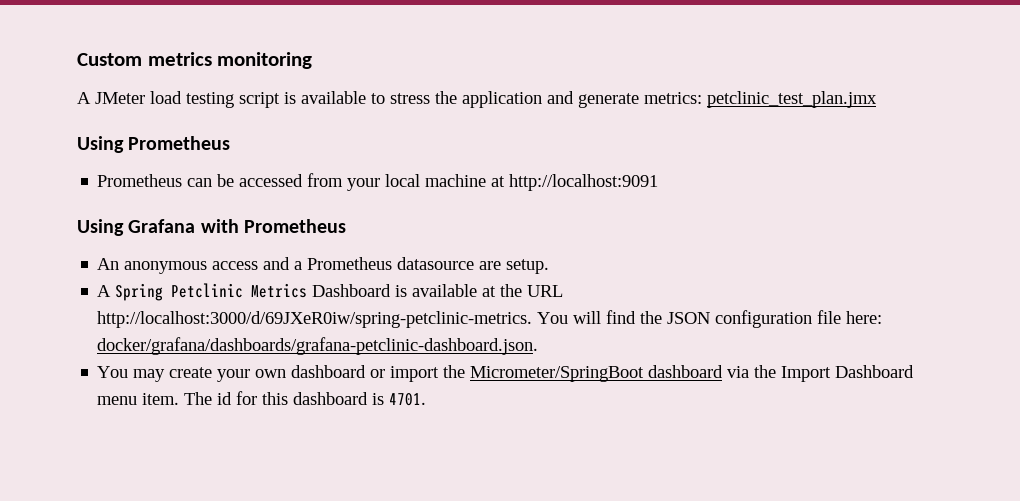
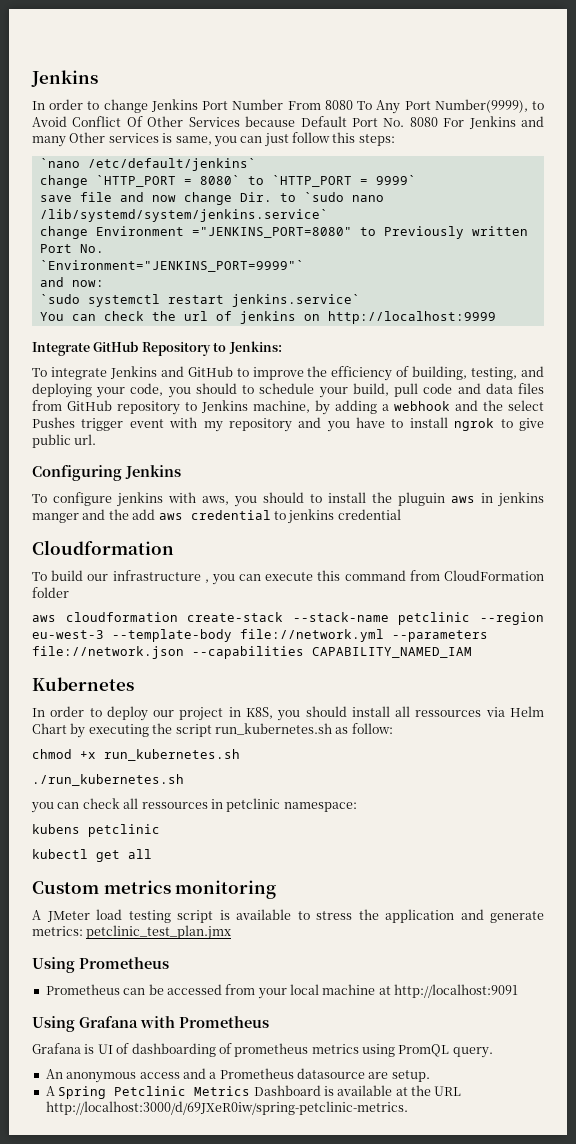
(77, 59) none -> [31,70,98,87] [32,99,544,114] [32,116,545,129] [32,132,395,147] [39,158,256,171] [39,175,416,188] [39,192,384,205] [39,209,328,222] [39,226,528,239] [39,244,104,253] [39,260,304,272] [39,277,104,287] [39,294,360,307] [39,311,496,324] [32,341,282,356] [32,366,545,381] [32,383,544,398] [32,400,544,415] [32,417,544,432] [32,434,97,448] [32,465,181,481] [32,492,544,507] [32,509,401,524] [32,540,174,555] [32,570,544,585] [32,587,69,598] [32,612,544,625] [32,629,488,642] [32,646,472,659] [32,677,134,691] [32,706,544,721] [32,723,393,738] [32,749,240,761] [32,774,184,786] [31,798,357,813] [32,824,160,837] [32,849,152,862] Jenkins // In order to change Jenkins Port Number From 8080 To Any Port Number(9999), to Avoid Conflict Of Other Services because Default Port No. 8080 For Jenkins and many Other services is same, you can just follow this steps: // `nano /etc/default/jenkins` // change `HTTP_PORT = 8080` to `HTTP_PORT = 9999` // save file and now change Dir. to `sudo nano /lib/systemd/system/jenkins.service` // change Environment ="JENKINS_PORT=8080" to Previously written Port No. // `Environment="JENKINS_PORT=9999"` // and now: // `sudo systemctl restart jenkins.service` // You can check the url of jenkins on http://localhost:9999 // Integrate GitHub Repository to Jenkins: // To integrate Jenkins and GitHub to improve the efficiency of building, testing, and deploying your code, you should to schedule your build, pull code and data files from GitHub repository to Jenkins machine, by adding a webhook and the select Pushes trigger event with my repository and you have to install ngrok to give public url. // Configuring Jenkins // To configure jenkins with aws, you should to install the pluguin aws in jenkins manger and the add aws credential to jenkins credential // Cloudformation // To build our infrastructure , you can execute this command from CloudFormation folder // aws cloudformation create-stack --stack-name petclinic --region eu-west-3 --template-body file://network.yml --parameters file://network.json --capabilities CAPABILITY_NAMED_IAM // Kubernetes // In order to deploy our project in K8S, you should install all ressources via Helm Chart by executing the script run_kubernetes.sh as follow: // chmod +x run_kubernetes.sh // ./run_kubernetes.sh // you can check all ressources in petclinic namespace: // kubens petclinic // kubectl get all //
(346, 226) none -> [32,1043,493,1058] // Grafana is UI of dashboarding of prometheus metrics using PromQL query.
[537,310,883,328] [97,337,539,355] [97,365,915,382] [97,391,427,406] You will find the JSON configuration file here: docker/grafana/dashboards/grafana-petclinic-dashboard.json. // You may create your own dashboard or import the Micrometer/SpringBoot dashboard via the Import Dashboard menu item. The id for this dashboard is 4701. -> (408, 1108) none

